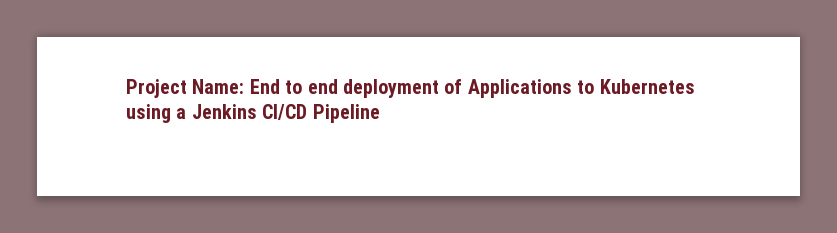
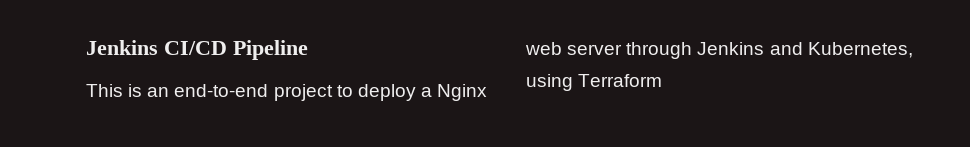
[126,79,695,98] [126,104,380,123] Project Name: End to end deployment of Applications to Kubernetes using a Jenkins CI/CD Pipeline -> [86,40,308,60] [86,84,488,101] [525,42,913,59] [526,74,663,91] Jenkins CI/CD Pipeline // This is an end-to-end project to deploy a Nginx web server through Jenkins and Kubernetes, using Terraform

